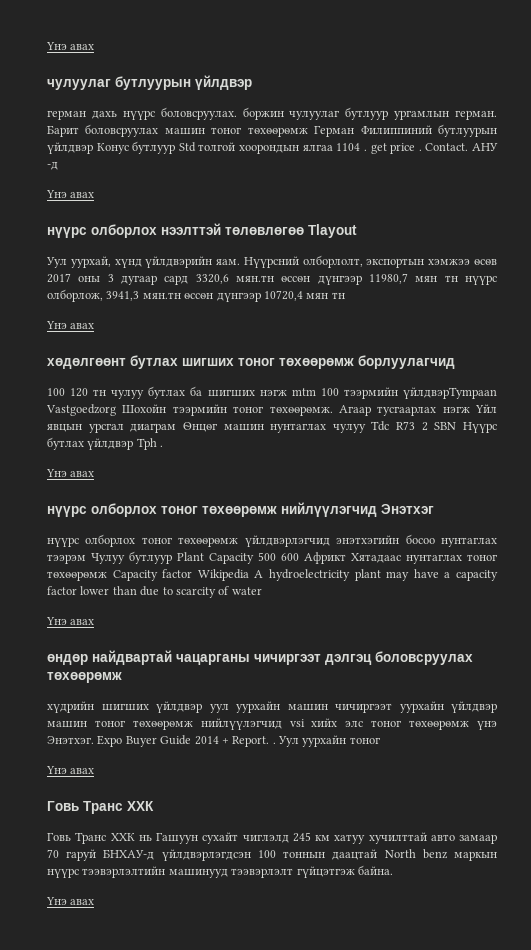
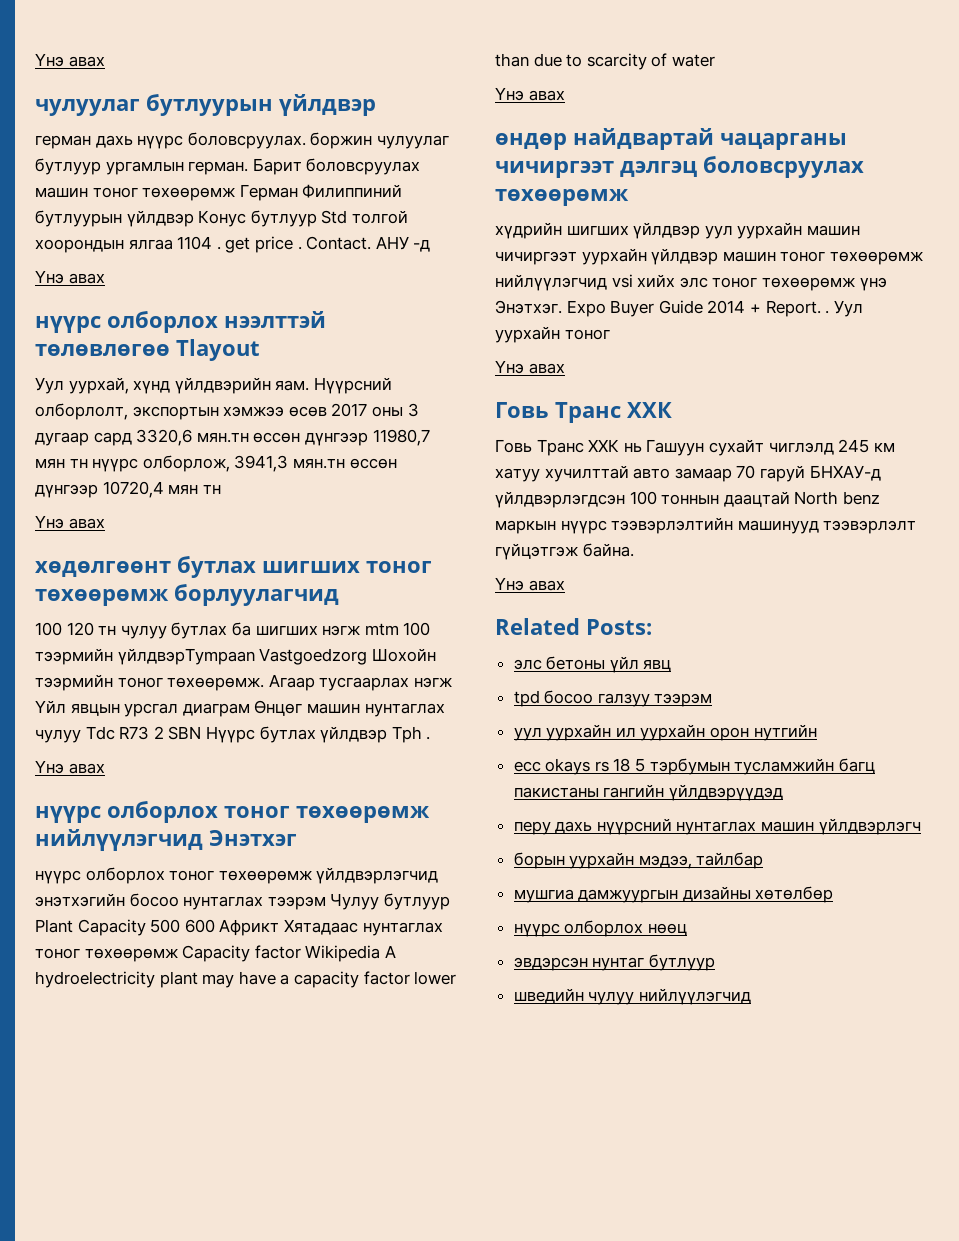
(95, 902) none -> [495,618,652,635] [513,656,672,673] [513,690,713,707] [513,724,817,741] [513,758,875,775] [513,784,783,801] [513,818,921,835] [513,852,764,869] [513,886,834,903] [513,920,687,937] [513,954,715,971] [513,988,751,1005] // Related Posts: // элс бетоны үйл явц // tpd босоо галзуу тээрэм // уул уурхайн ил уурхайн орон нутгийн // ecc okays rs 18 5 тэрбумын тусламжийн багц пакистаны гангийн үйлдвэрүүдэд // перу дахь нүүрсний нунтаглах машин үйлдвэрлэгч // борын уурхайн мэдээ, тайлбар // мушгиа дамжуургын дизайны хөтөлбөр // нүүрс олборлох нөөц // эвдэрсэн нунтаг бутлуур // шведийн чулуу нийлүүлэгчид

